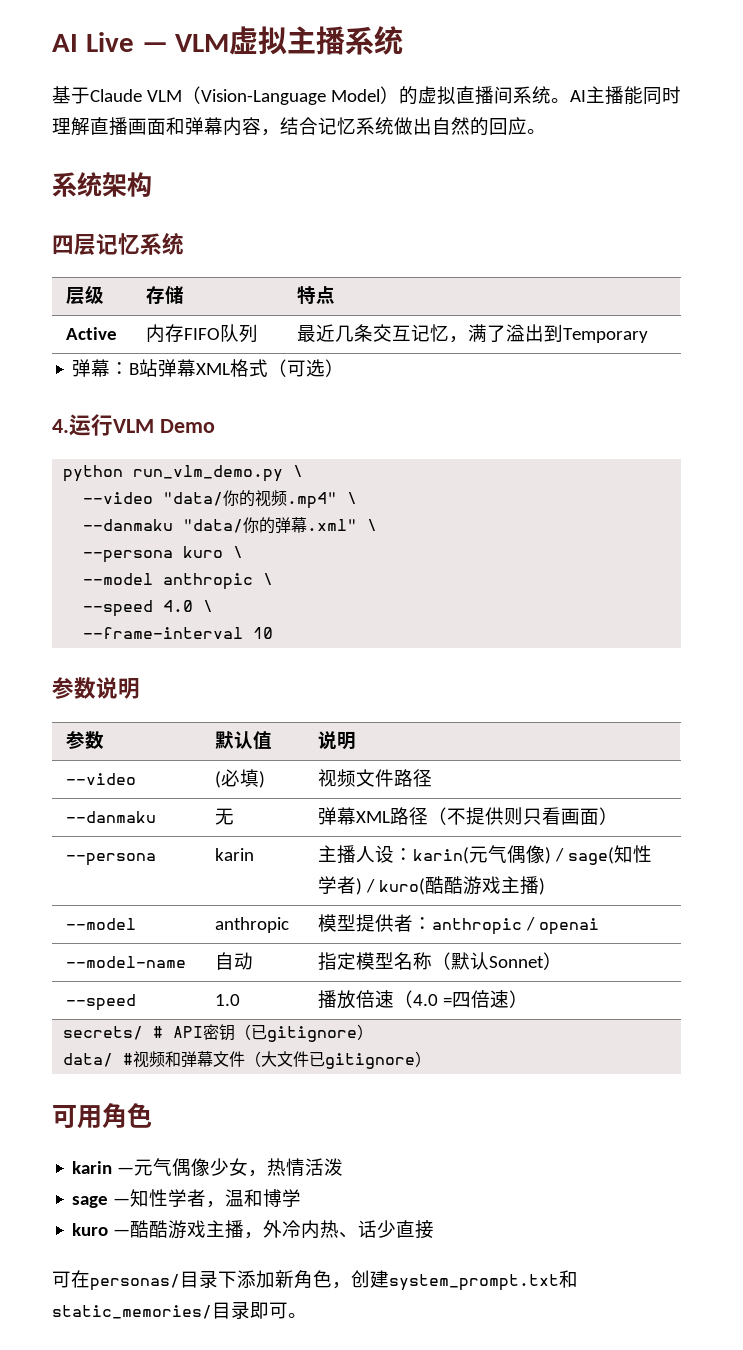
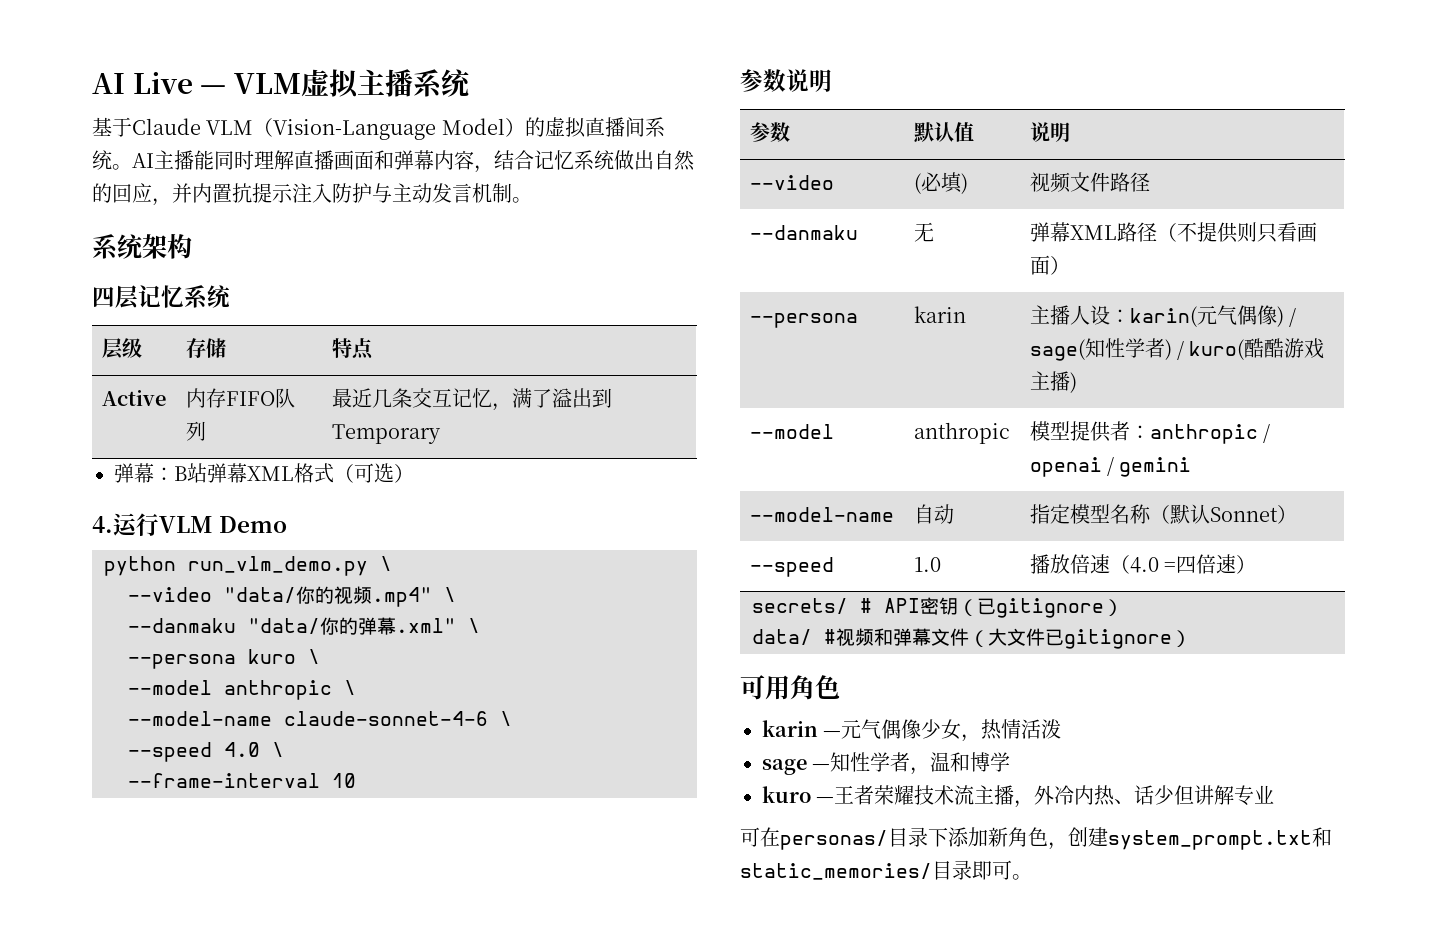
(527, 126) none -> [152,183,512,206] ，并内置抗提示注入防护与主动发言机制
(274, 579) none -> [128,711,512,726] // --model-name claude-sonnet-4-6 \
(600, 926) none -> [1106,457,1192,477] / gemini
[130,1220,207,1239] 酷酷游戏 -> [834,785,975,805] 王者荣耀技术流
[396,1220,435,1239] 直接 -> [1174,785,1275,806] 但讲解专业

